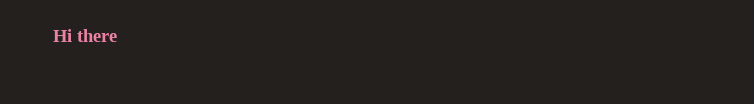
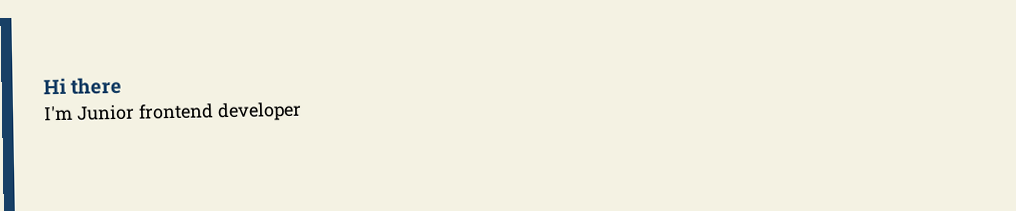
(117, 35) none -> [43,101,302,122] // I'm Junior frontend developer

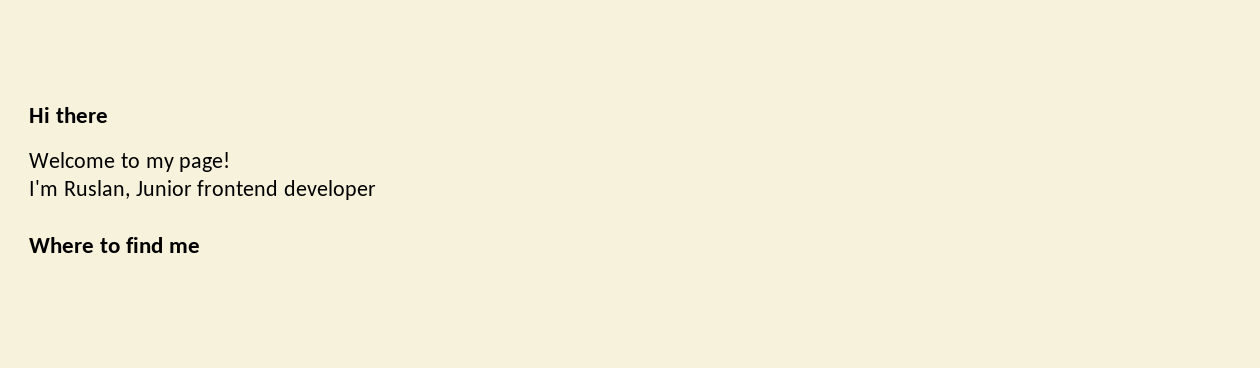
(123, 85) none -> [29,152,231,172] // Welcome to my page!
(73, 113) none -> [63,180,130,199] Ruslan,
(302, 111) none -> [29,237,201,253] // Where to find me

